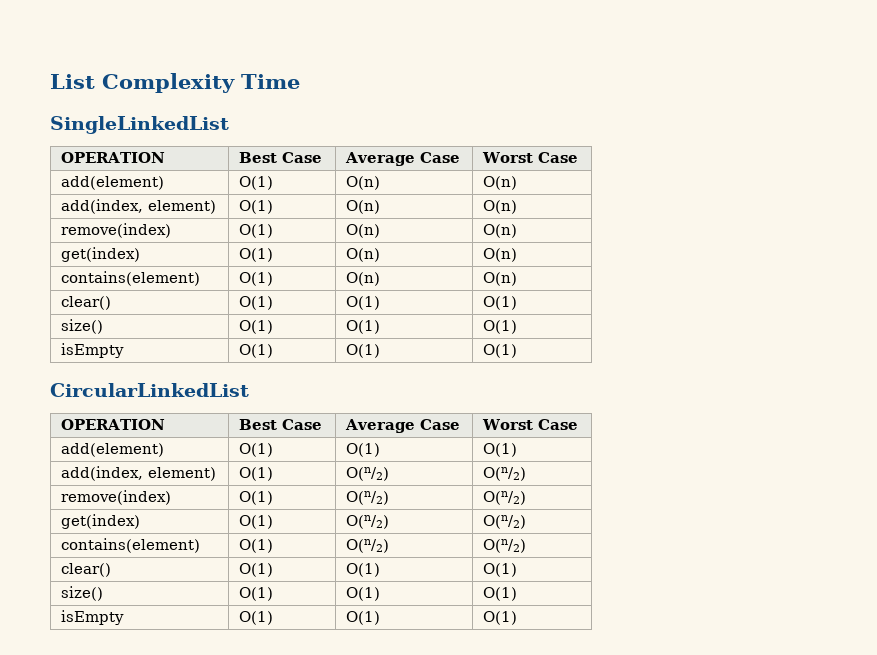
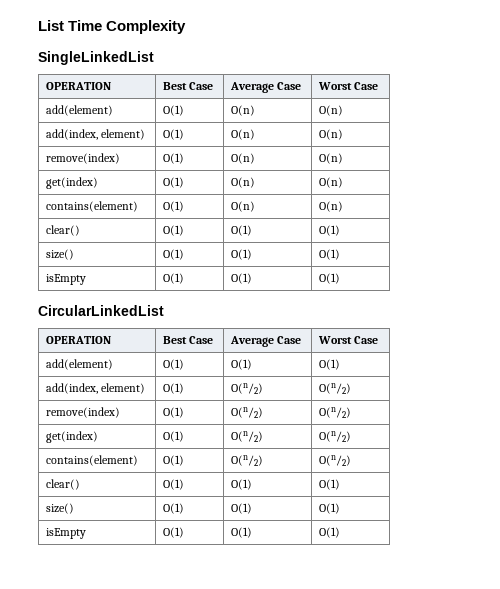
(95, 81) none -> [68,20,103,31] Time
[241,74,300,89] Time -> (187, 27) none

